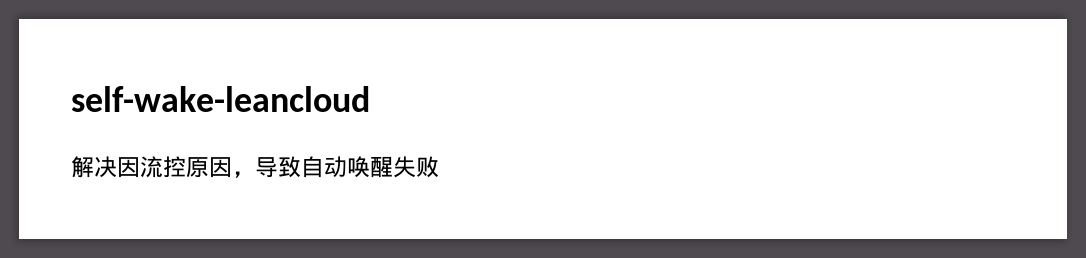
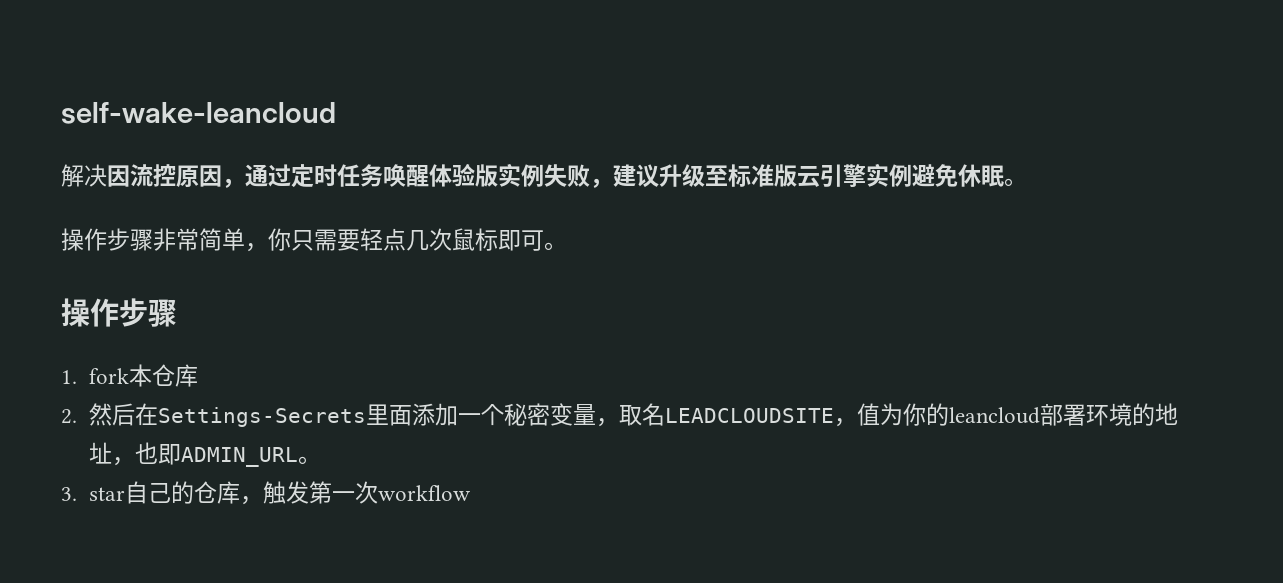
[255,156,439,178] 导致自动唤醒失败 -> [245,163,1027,188] [61,228,567,252] [61,298,177,327] [61,364,198,387] [61,403,1178,427] [88,442,321,467] [61,481,471,505] 通过定时任务唤醒体验版实例失败，建议升级至标准版云引擎实例避免休眠。 // 操作步骤非常简单，你只需要轻点几次鼠标即可。 // 操作步骤 // 1. fork本仓库 // 2.然后在Settings-Secrets里面添加一个秘密变量，取名LEADCLOUDSITE，值为你的leancloud部署环境的地址，也即ADMIN_URL。 // 3. star自己的仓库，触发第一次workflow

